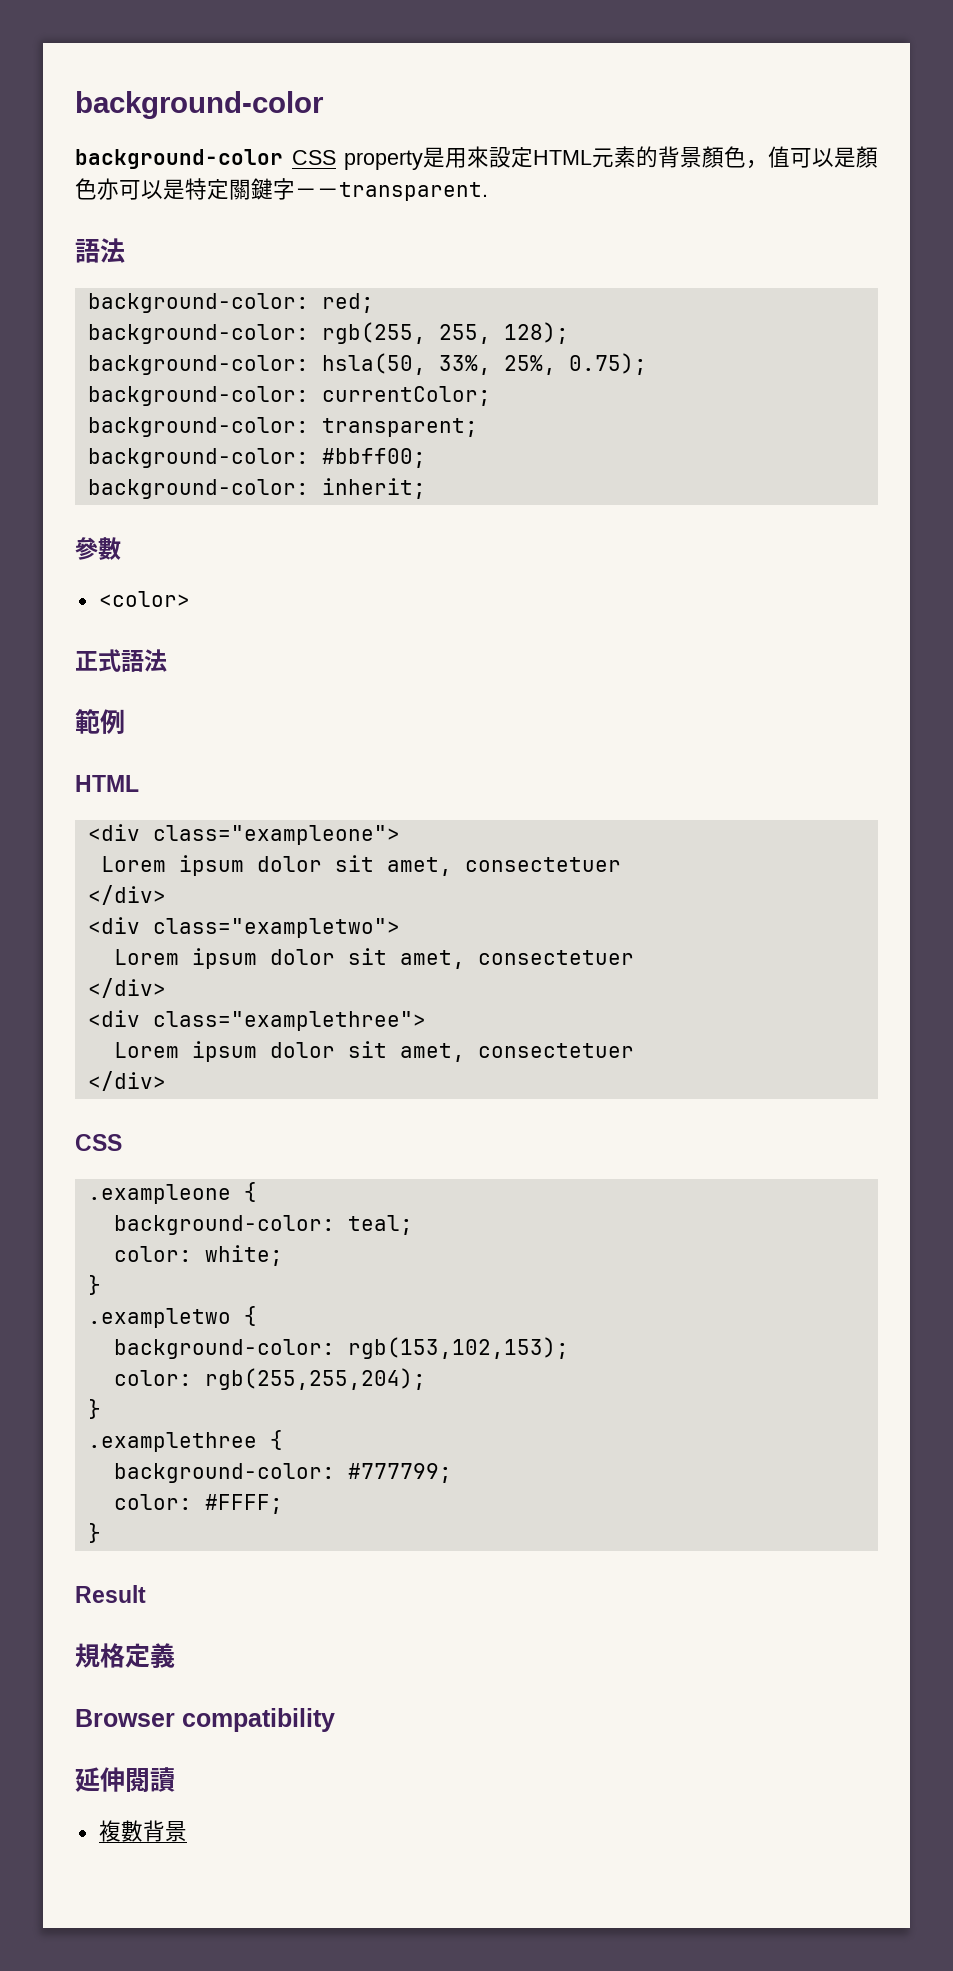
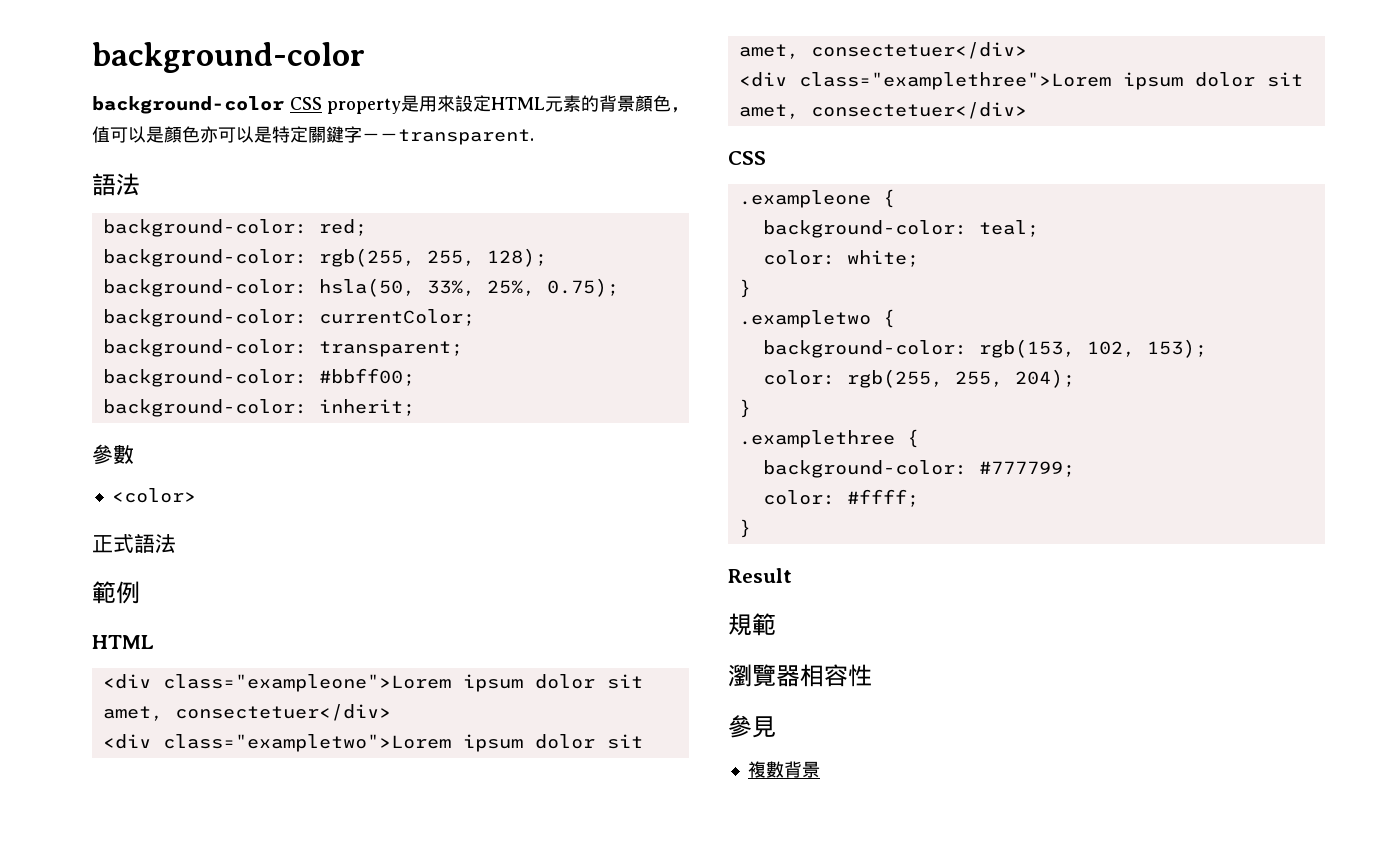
[152,825,400,845] [100,855,621,876] [87,885,166,905] [87,917,400,938] [113,948,634,969] [87,978,166,998] [87,1010,426,1031] [113,1041,634,1062] [87,1071,166,1091] class="exampleone"> // Lorem ipsum dolor sit amet, consectetuer // </div> // <div class="exampletwo"> // Lorem ipsum dolor sit amet, consectetuer // </div> // <div class="examplethree"> // Lorem ipsum dolor sit amet, consectetuer // </div> -> [162,674,643,692] [102,704,391,721] [102,734,643,752] [738,42,1027,59] [738,72,1303,90] [738,102,1027,119] class="exampleone">Lorem ipsum dolor sit amet, consectetuer</div> // <div class="exampletwo">Lorem ipsum dolor sit amet, consectetuer</div> // <div class="examplethree">Lorem ipsum dolor sit amet, consectetuer</div>
[347,1337,569,1359] [113,1368,426,1390] rgb(153,102,153); // color: rgb(255,255,204); -> [978,339,1207,358] [762,369,1075,388] rgb(153, 102, 153); // color: rgb(255, 255, 204);
[204,1494,283,1514] #FFFF; -> [846,489,919,507] #ffff;
[100,1643,175,1668] [75,1708,335,1732] [75,1767,175,1792] 格定義 // Browser compatibility // 延伸閱讀 -> [752,613,776,636] [728,664,872,687] [728,715,776,738] 範 // 瀏覽器相容性 // 參見

